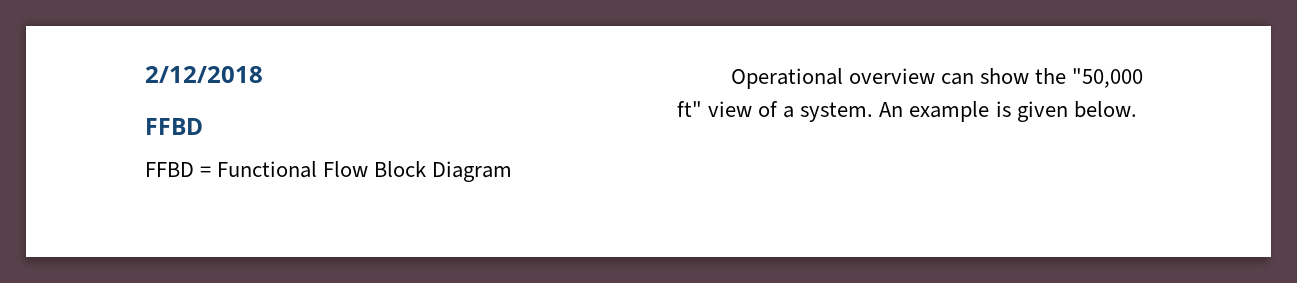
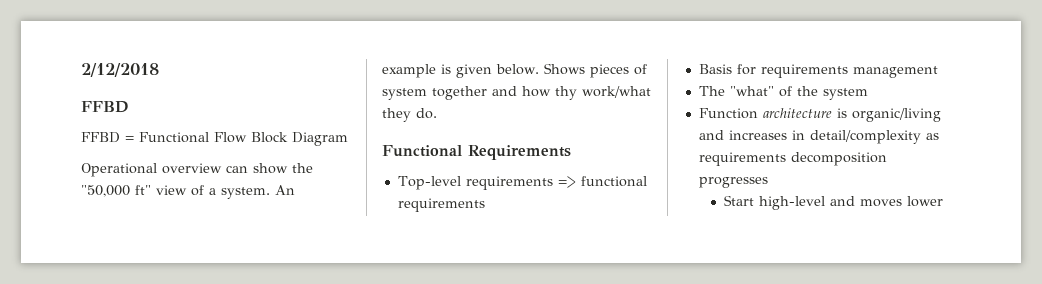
(1137, 109) none -> [543,63,647,78] [382,86,651,100] [382,108,437,122] [382,145,571,160] [397,176,647,190] [397,198,485,212] [698,64,938,78] [698,86,868,100] [698,108,941,122] [698,130,939,144] [698,152,887,166] [698,177,768,188] [723,195,943,210] Shows pieces of system together and how thy work/what they do. // Functional Requirements // Top-level requirements => functional requirements // Basis for requirements management // The "what" of the system // Function architecture is organic/living and increases in detail/complexity as requirements decomposition progresses // Start high-level and moves lower

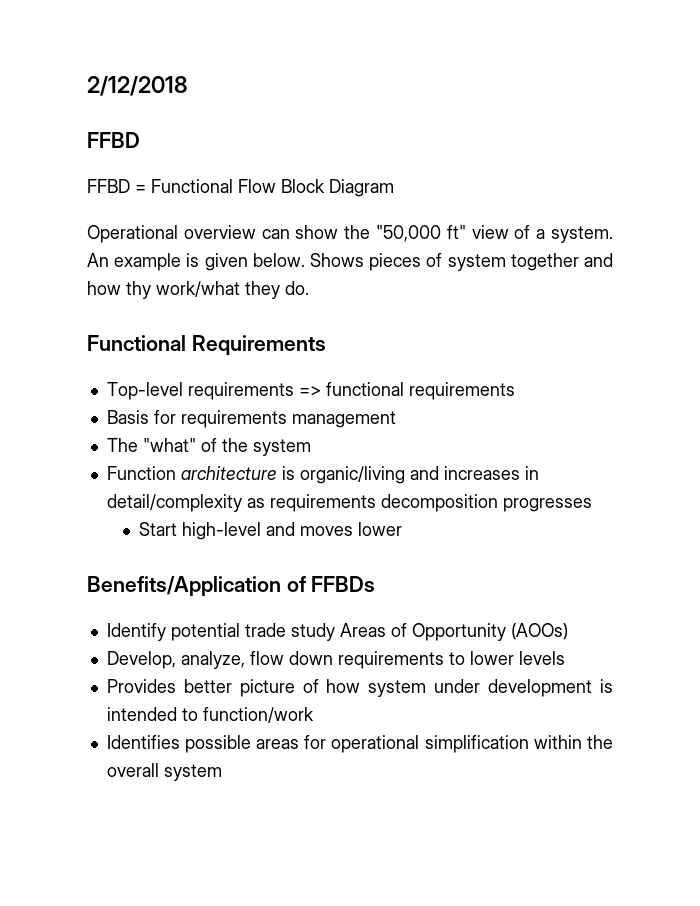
(943, 201) none -> [87,576,376,597] [106,623,568,641] [106,651,565,669] [106,679,613,697] [106,707,314,723] [106,735,613,753] [106,763,222,781] // Benefits/Application of FFBDs // Identify potential trade study Areas of Opportunity (AOOs) // Develop, analyze, flow down requirements to lower levels // Provides better picture of how system under development is intended to function/work // Identifies possible areas for operational simplification within the overall system

